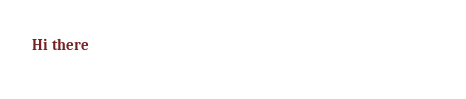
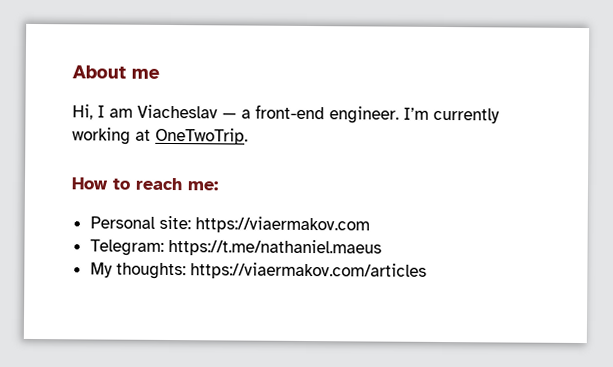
[32,38,90,50] Hi there -> [72,65,160,79] [72,104,500,124] [72,127,248,145] [71,177,219,191] [89,215,370,234] [89,238,382,257] [89,262,427,280] About me // Hi, I am Viacheslav — a front-end engineer. I’m currently working at OneTwoTrip. // How to reach me: // Personal site: https://viaermakov.com // Telegram: https://t.me/nathaniel.maeus // My thoughts: https://viaermakov.com/articles

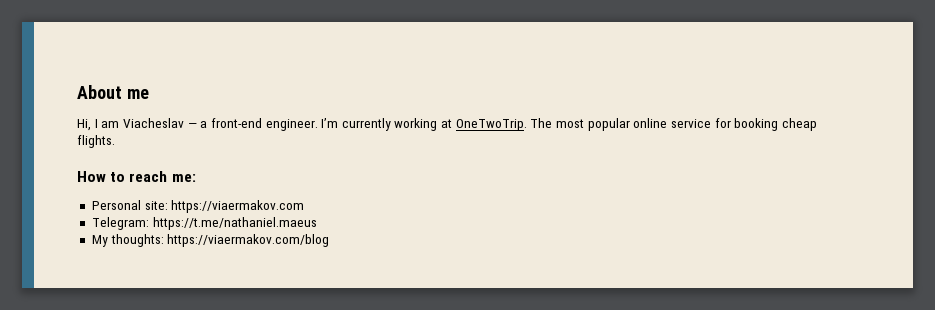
(248, 136) none -> [530,118,817,131] [77,135,115,148] The most popular online service for booking cheap flights.
[189,262,427,280] https://viaermakov.com/articles -> [167,234,330,247] https://viaermakov.com/blog

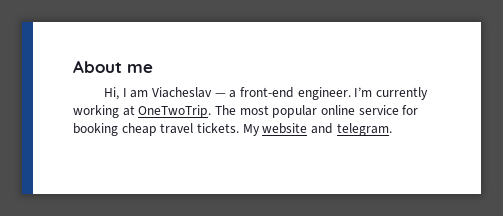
[77,135,115,148] [77,171,196,182] [91,200,305,213] [91,217,317,230] [91,234,330,247] flights. // How to reach me: // Personal site: https://viaermakov.com // Telegram: https://t.me/nathaniel.maeus // My thoughts: https://viaermakov.com/blog -> [160,123,392,136] travel tickets. My website and telegram.

